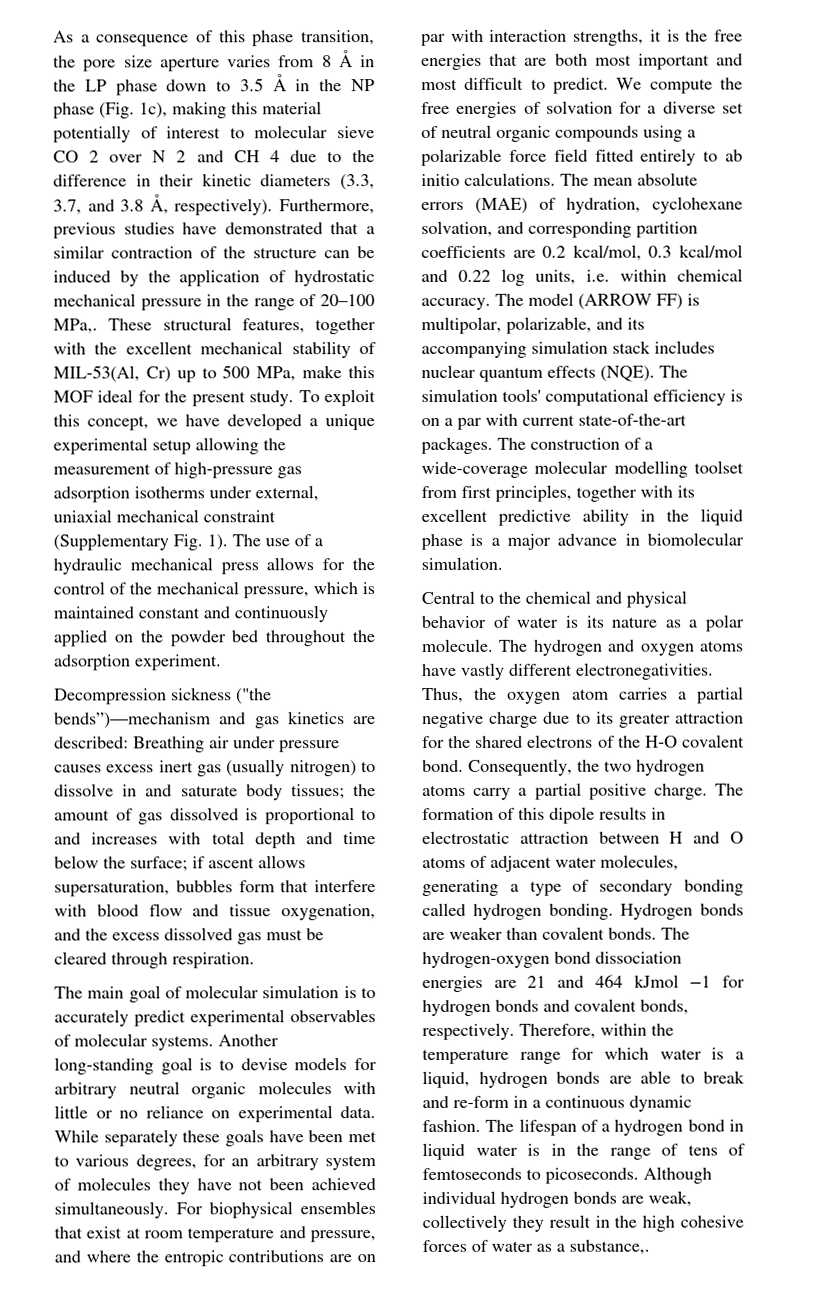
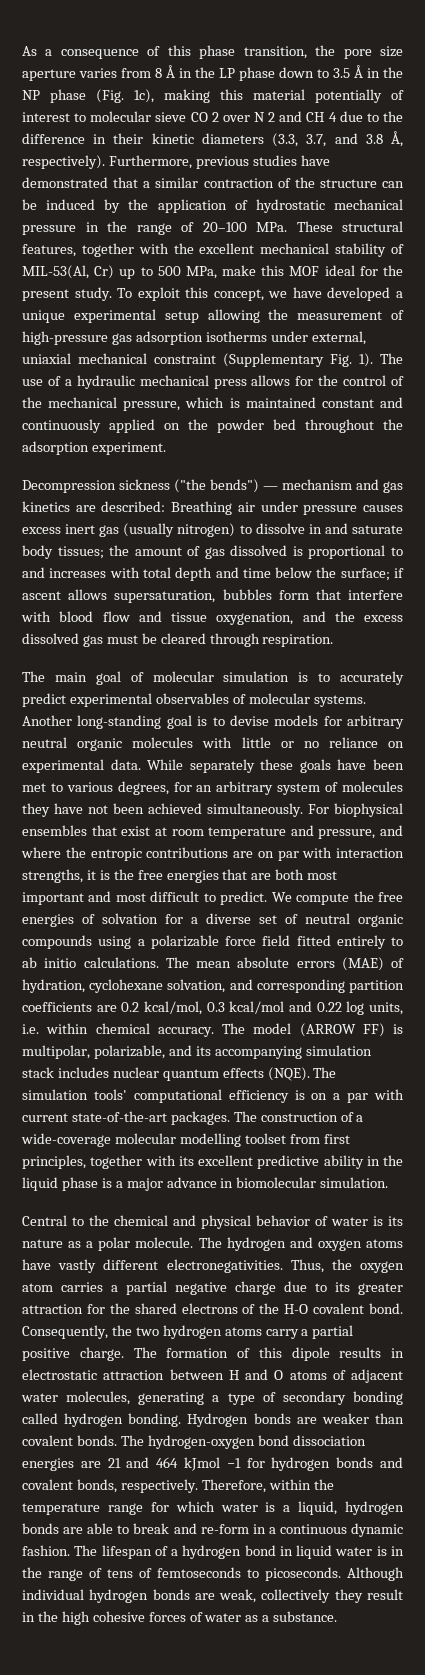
[53,318,98,334] MPa,. -> [256,222,287,232] MPa.
[54,712,211,729] bends”)—mechanism -> [210,479,352,493] bends") — mechanism
[569,1239,650,1255] substance,. -> [273,1611,338,1622] substance.

